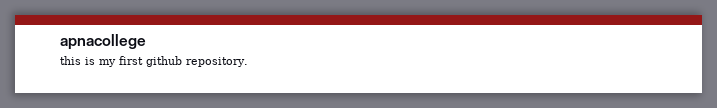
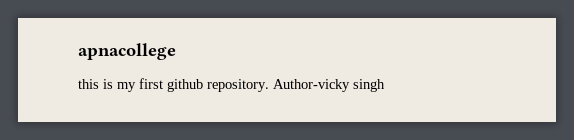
(248, 62) none -> [273,79,385,92] Author-vicky singh

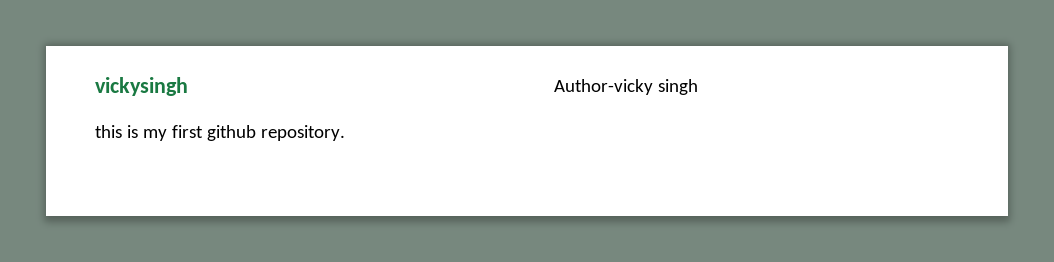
[78,43,176,60] apnacollege -> [95,77,188,96] vickysingh
(269, 85) none -> (345, 133) //

